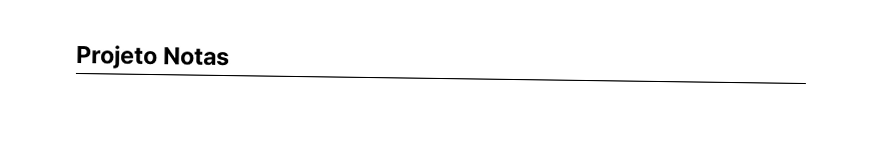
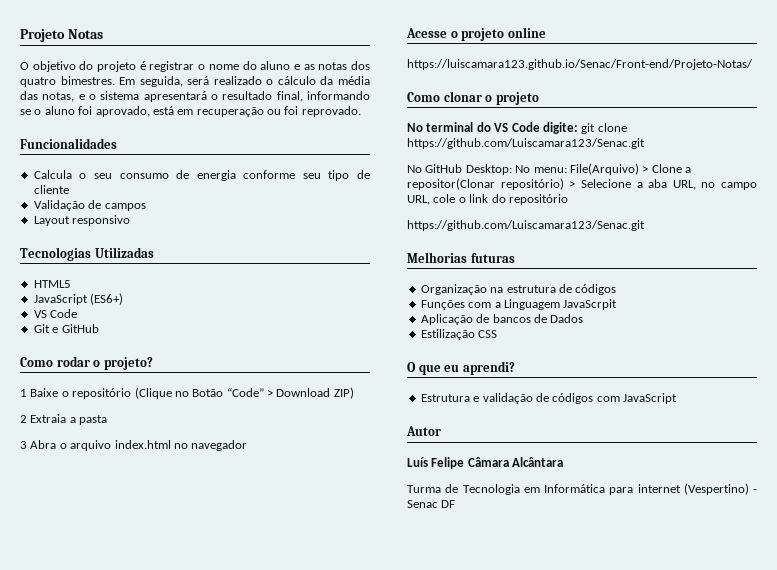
(231, 57) none -> [20,61,370,72] [20,76,370,87] [20,91,370,102] [20,106,361,117] [20,138,117,149] [33,170,370,181] [33,185,69,194] [33,200,146,211] [33,215,131,226] [20,247,154,261] [33,280,71,288] [33,293,124,305] [33,309,78,318] [33,324,99,333] [20,356,153,370] [20,387,354,399] [20,414,108,425] [20,440,248,451] [406,27,546,41] [407,59,753,70] [407,91,539,105] [407,122,627,134] [407,138,645,149] [407,163,691,175] [407,178,757,190] [407,194,568,205] [407,220,645,231] [407,252,515,263] [420,284,617,295] [420,299,618,310] [420,314,584,325] [420,329,498,340] [407,361,515,375] [420,393,677,404] [406,426,441,436] [407,457,564,469] [407,483,757,495] [407,500,456,508] // O objetivo do projeto é registrar o nome do aluno e as notas dos quatro bimestres. Em seguida, será realizado o cálculo da média das notas, e o sistema apresentará o resultado final, informando se o aluno foi aprovado, está em recuperação ou foi reprovado. // Funcionalidades // Calcula o seu consumo de energia conforme seu tipo de cliente // Validação de campos // Layout responsivo // Tecnologias Utilizadas // HTML5 // JavaScript (ES6+) // VS Code // Git e GitHub // Como rodar o projeto? // 1 Baixe o repositório (Clique no Botão “Code” > Download ZIP) // 2 Extraia a pasta // 3 Abra o arquivo index.html no navegador // Acesse o projeto online // https://luiscamara123.github.io/Senac/Front-end/Projeto-Notas/ // Como clonar o projeto // No terminal do VS Code digite: git clone https://github.com/Luiscamara123/Senac.git // No GitHub Desktop: No menu: File(Arquivo) > Clone a repositor(Clonar repositório) > Selecione a aba URL, no campo URL, cole o link do repositório // https://github.com/Luiscamara123/Senac.git // Melhorias futuras // Organização na estrutura de códigos // Funções com a Linguagem JavaScrpit // Aplicação de bancos de Dados // Estilização CSS // O que eu aprendi? // Estrutura e validação de códigos com JavaScript // Autor // Luís Felipe Câmara Alcântara // Turma de Tecnologia em Informática para internet (Vespertino) - Senac DF

